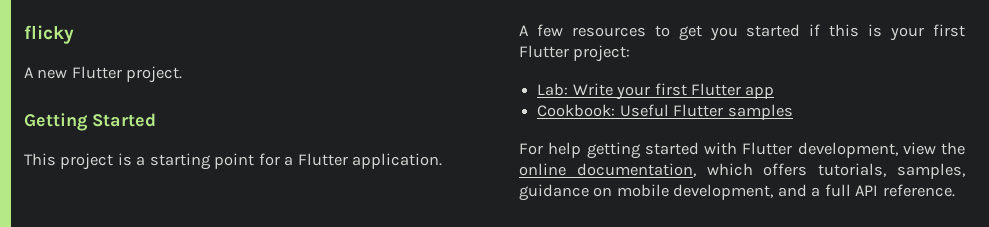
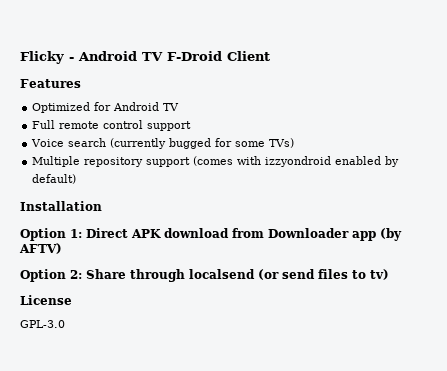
[24,25,74,44] [24,66,183,83] [24,113,156,131] [24,153,443,170] [519,24,966,41] [519,45,631,62] [537,83,775,100] [537,104,793,120] [519,142,965,159] [519,163,965,179] [519,184,955,201] flicky // A new Flutter project. // Getting Started // This project is a starting point for a Flutter application. // A few resources to get you started if this is your first Flutter project: // Lab: Write your first Flutter app // Cookbook: Useful Flutter samples // For help getting started with Flutter development, view the online documentation, which offers tutorials, samples, guidance on mobile development, and a full API reference. -> [20,51,270,64] [20,79,81,88] [32,102,180,113] [32,120,192,131] [31,138,295,149] [32,156,400,167] [32,174,77,184] [20,201,102,211] [20,228,402,241] [19,243,62,254] [20,269,389,282] [20,295,72,305] [20,320,65,328] Flicky - Android TV F-Droid Client // Features // Optimized for Android TV // Full remote control support // Voice search (currently bugged for some TVs) // Multiple repository support (comes with izzyondroid enabled by default) // Installation // Option 1: Direct APK download from Downloader app (by AFTV) // Option 2: Share through localsend (or send files to tv) // License // GPL-3.0

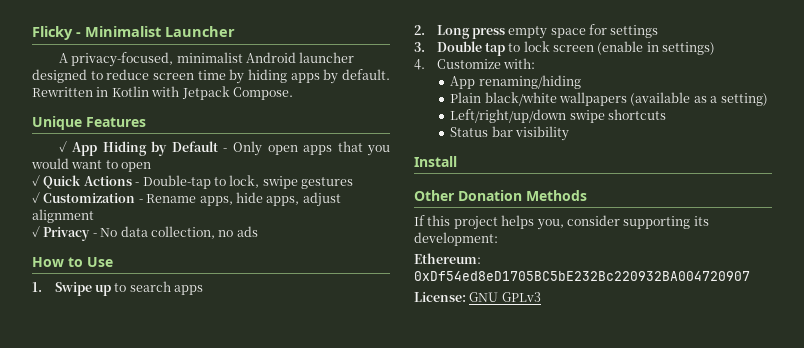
[78,51,270,61] [20,79,81,88] [32,102,180,113] [32,120,192,131] [31,138,295,149] [32,156,400,167] [32,174,77,184] [20,201,102,211] [20,228,402,241] [19,243,62,254] [20,269,389,282] [20,295,72,305] [20,320,65,328] Android TV F-Droid Client // Features // Optimized for Android TV // Full remote control support // Voice search (currently bugged for some TVs) // Multiple repository support (comes with izzyondroid enabled by default) // Installation // Option 1: Direct APK download from Downloader app (by AFTV) // Option 2: Share through localsend (or send files to tv) // License // GPL-3.0 -> [85,26,235,37] [58,52,355,67] [32,69,390,84] [32,86,293,100] [32,116,146,130] [58,141,390,156] [31,158,152,172] [32,175,353,189] [32,192,341,207] [32,209,94,223] [32,226,258,241] [32,257,113,267] [32,281,204,296] [414,24,659,39] [414,41,716,56] [414,58,535,70] [450,75,581,89] [450,92,768,106] [450,109,667,123] [450,126,570,141] [414,156,457,167] [414,190,587,201] [414,215,709,230] [414,232,498,246] [414,253,481,264] [414,271,750,281] [414,292,541,302] Minimalist Launcher // A privacy-focused, minimalist Android launcher designed to reduce screen time by hiding apps by default. Rewritten in Kotlin with Jetpack Compose. // Unique Features // ✓ App Hiding by Default - Only open apps that you would want to open // ✓ Quick Actions - Double-tap to lock, swipe gestures // ✓ Customization - Rename apps, hide apps, adjust alignment // ✓ Privacy - No data collection, no ads // How to Use // 1. Swipe up to search apps // 2. Long press empty space for settings // 3. Double tap to lock screen (enable in settings) // 4. Customize with: // App renaming/hiding // Plain black/white wallpapers (available as a setting) // Left/right/up/down swipe shortcuts // Status bar visibility // Install // Other Donation Methods // If this project helps you, consider supporting its development: // Ethereum: 0xDf54ed8eD1705BC5bE232Bc220932BA004720907 // License: GNU GPLv3

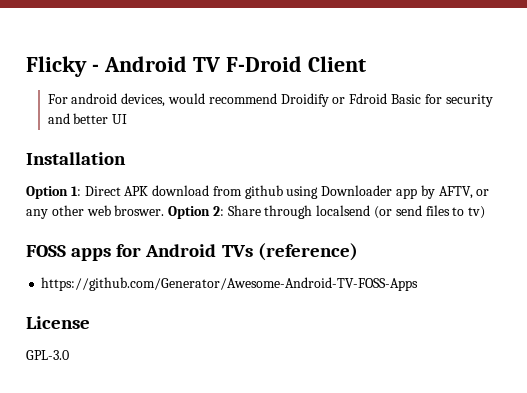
[85,26,235,37] [58,52,355,67] [32,69,390,84] [32,86,293,100] [32,116,146,130] [58,141,390,156] [31,158,152,172] [32,175,353,189] [32,192,341,207] [32,209,94,223] [32,226,258,241] [32,257,113,267] [32,281,204,296] [414,24,659,39] [414,41,716,56] [414,58,535,70] [450,75,581,89] [450,92,768,106] [450,109,667,123] [450,126,570,141] [414,156,457,167] [414,190,587,201] [414,215,709,230] [414,232,498,246] [414,253,481,264] [414,271,750,281] [414,292,541,302] Minimalist Launcher // A privacy-focused, minimalist Android launcher designed to reduce screen time by hiding apps by default. Rewritten in Kotlin with Jetpack Compose. // Unique Features // ✓ App Hiding by Default - Only open apps that you would want to open // ✓ Quick Actions - Double-tap to lock, swipe gestures // ✓ Customization - Rename apps, hide apps, adjust alignment // ✓ Privacy - No data collection, no ads // How to Use // 1. Swipe up to search apps // 2. Long press empty space for settings // 3. Double tap to lock screen (enable in settings) // 4. Customize with: // App renaming/hiding // Plain black/white wallpapers (available as a setting) // Left/right/up/down swipe shortcuts // Status bar visibility // Install // Other Donation Methods // If this project helps you, consider supporting its development: // Ethereum: 0xDf54ed8eD1705BC5bE232Bc220932BA004720907 // License: GNU GPLv3 -> [103,56,366,72] [47,93,493,107] [47,113,128,124] [26,152,126,165] [26,185,490,199] [26,205,486,219] [26,243,358,261] [41,277,419,291] [26,316,90,329] [26,350,69,360] Android TV F-Droid Client // For android devices, would recommend Droidify or Fdroid Basic for security and better UI // Installation // Option 1: Direct APK download from github using Downloader app by AFTV, or any other web broswer. Option 2: Share through localsend (or send files to tv) // FOSS apps for Android TVs (reference) // https://github.com/Generator/Awesome-Android-TV-FOSS-Apps // License // GPL-3.0

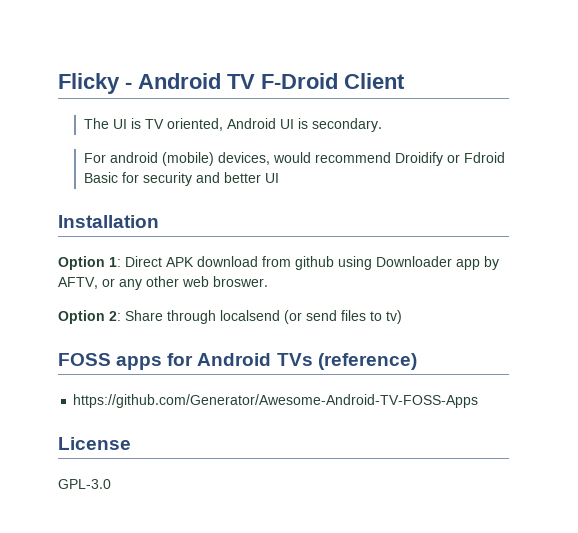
(366, 64) none -> [83,118,382,132] // The UI is TV oriented, Android UI is secondary.
(118, 98) none -> [161,152,214,166] (mobile)
(165, 210) none -> (268, 281) //

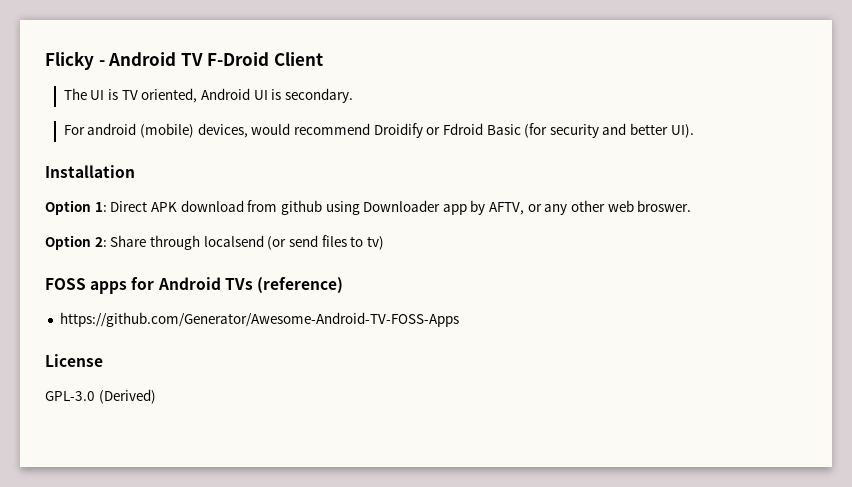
[121,172,139,183] for -> [524,123,548,138] (for
[264,173,279,183] UI -> [670,124,694,138] UI).
(111, 484) none -> [98,389,156,404] (Derived)

